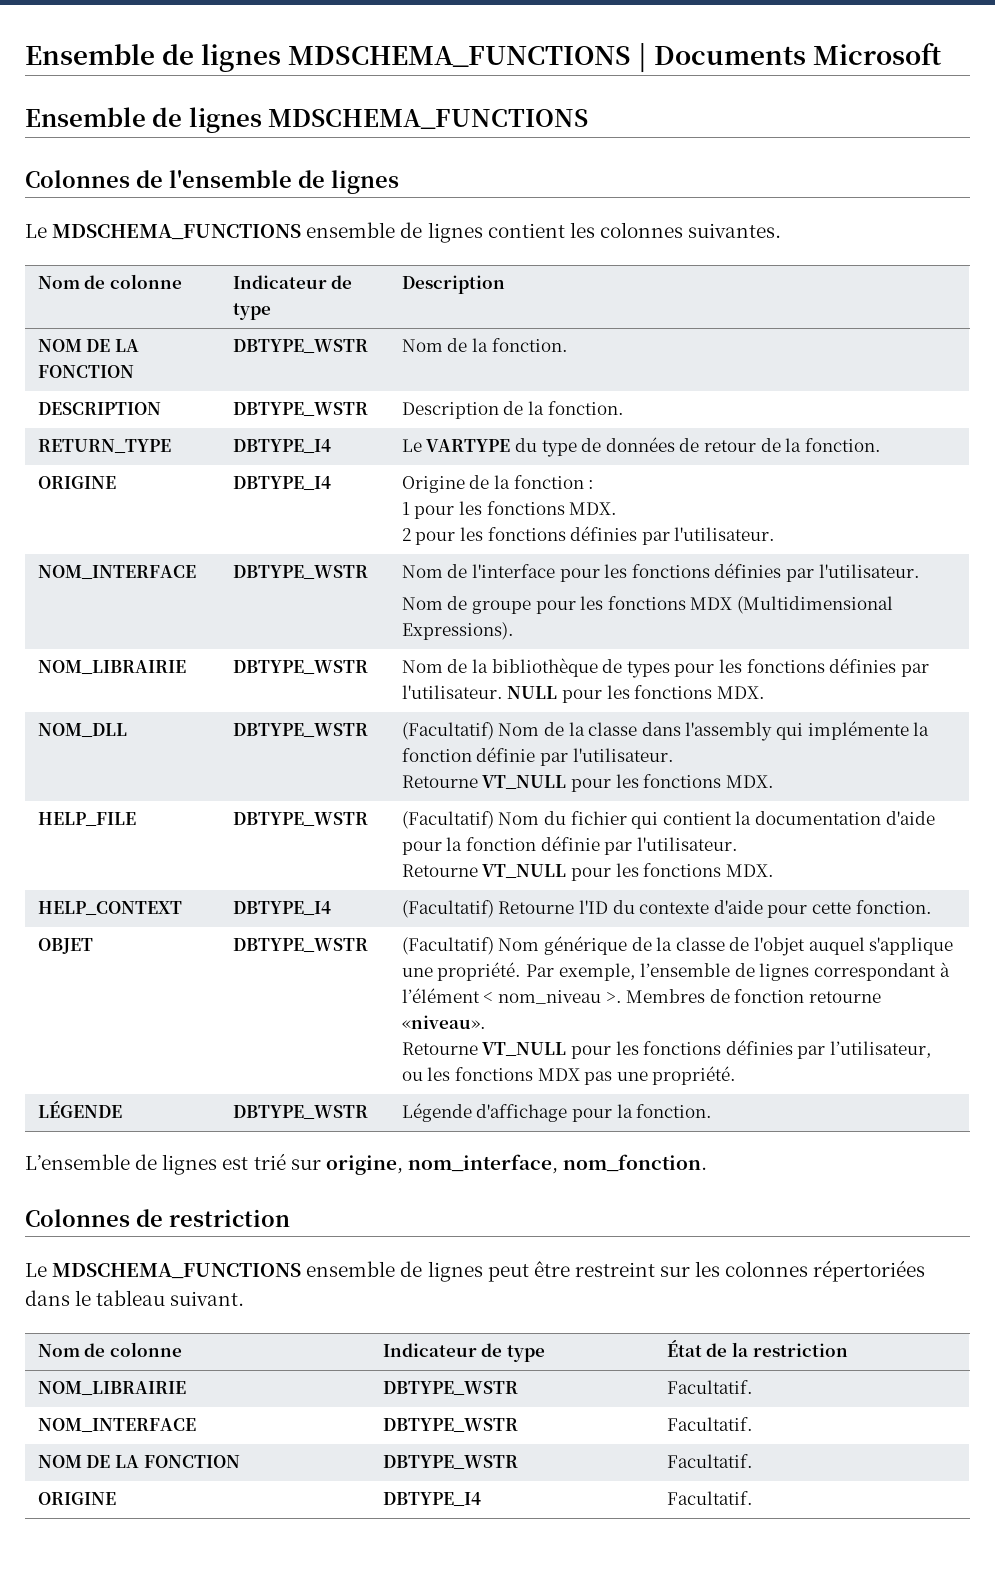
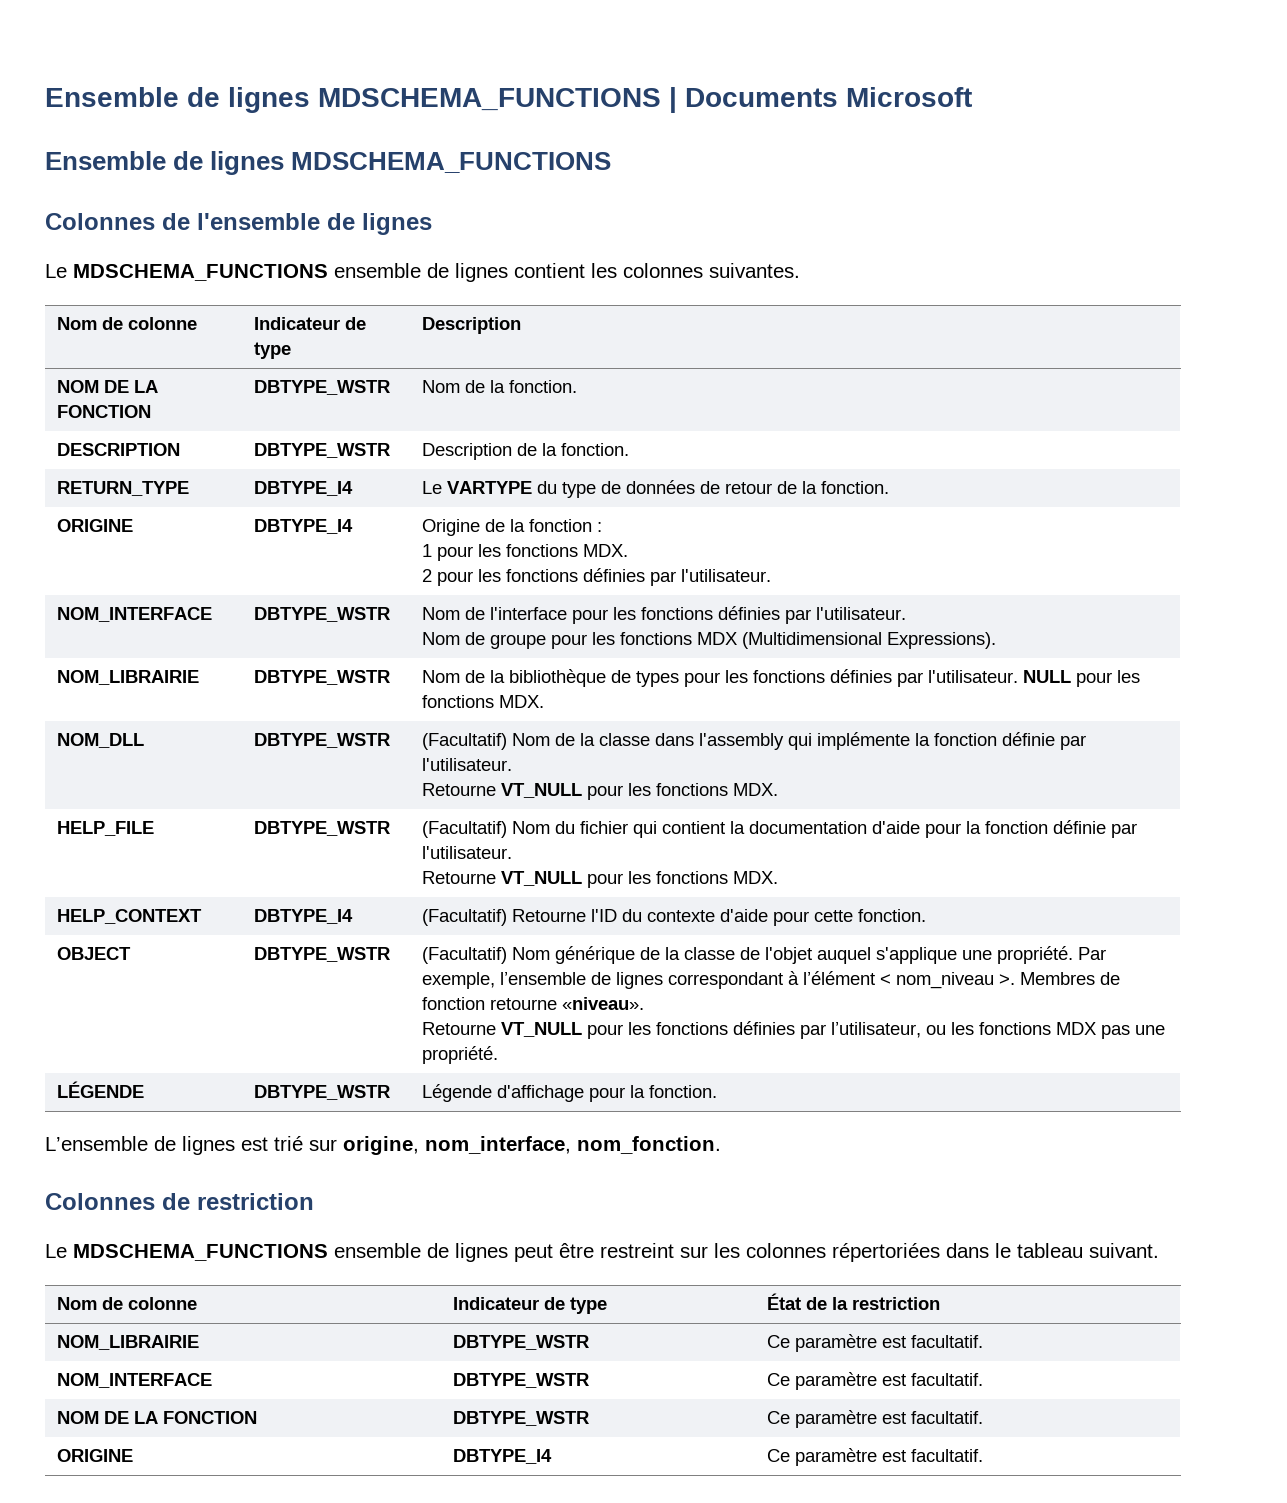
[37,938,93,954] OBJET -> [56,947,131,960] OBJECT
[666,1380,753,1394] [37,1418,196,1433] [382,1418,518,1433] [666,1417,753,1431] [37,1455,240,1468] [382,1455,518,1470] [666,1454,753,1468] [37,1492,116,1505] [382,1492,481,1507] [666,1491,753,1505] Facultatif. // NOM_INTERFACE | DBTYPE_WSTR | Facultatif. // NOM DE LA FONCTION | DBTYPE_WSTR | Facultatif. // ORIGINE | DBTYPE_I4 | Facultatif. -> [766,1334,983,1352] [56,1373,212,1388] [452,1373,589,1388] [766,1372,983,1390] [56,1411,257,1424] [452,1411,589,1426] [766,1410,983,1428] [56,1449,133,1462] [452,1449,552,1464] [766,1448,983,1466] Ce paramètre est facultatif. // NOM_INTERFACE | DBTYPE_WSTR | Ce paramètre est facultatif. // NOM DE LA FONCTION | DBTYPE_WSTR | Ce paramètre est facultatif. // ORIGINE | DBTYPE_I4 | Ce paramètre est facultatif.

